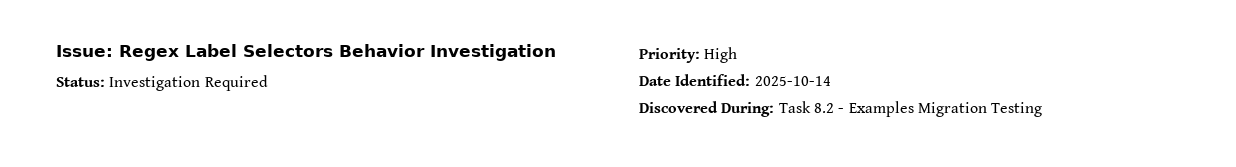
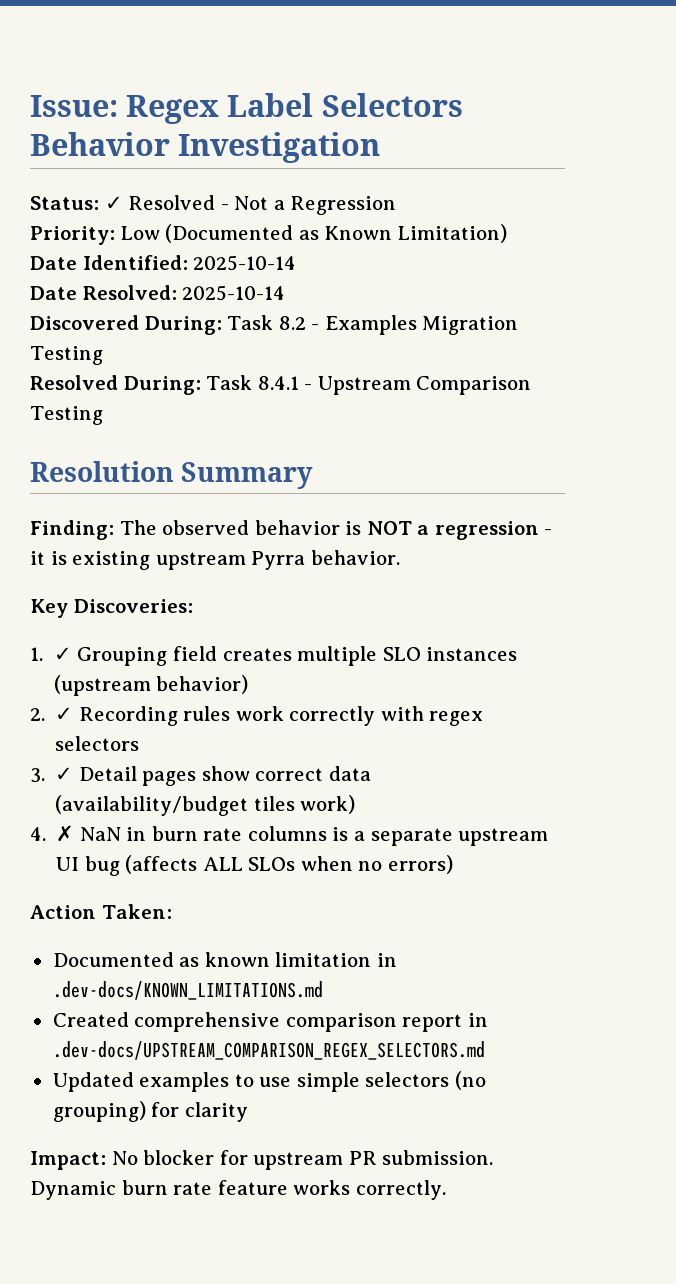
[109,75,268,91] [639,47,738,63] Investigation Required // Priority: High -> [104,195,397,215] [30,224,507,245] ✓ Resolved - Not a Regression // Priority: Low (Documented as Known Limitation)
(831, 81) none -> [30,285,286,301] // Date Resolved: 2025-10-14
(1043, 109) none -> [30,375,532,395] [30,406,103,425] [30,461,314,489] [30,520,553,540] [30,550,400,570] [30,599,193,618] [30,646,518,666] [53,675,249,696] [30,706,484,726] [55,736,140,751] [30,766,371,786] [55,795,356,816] [30,825,549,846] [56,855,453,876] [30,904,172,919] [52,952,397,967] [52,981,323,1000] [52,1012,488,1032] [52,1041,485,1060] [52,1071,486,1092] [52,1101,248,1122] [30,1150,494,1170] [30,1180,446,1200] // Resolved During: Task 8.4.1 - Upstream Comparison Testing // Resolution Summary // Finding: The observed behavior is NOT a regression - it is existing upstream Pyrra behavior. // Key Discoveries: // 1. ✓ Grouping field creates multiple SLO instances (upstream behavior) // 2. ✓ Recording rules work correctly with regex selectors // 3. ✓ Detail pages show correct data (availability/budget tiles work) // 4. ✗ NaN in burn rate columns is a separate upstream UI bug (affects ALL SLOs when no errors) // Action Taken: // Documented as known limitation in .dev-docs/KNOWN_LIMITATIONS.md // Created comprehensive comparison report in .dev-docs/UPSTREAM_COMPARISON_REGEX_SELECTORS.md // Updated examples to use simple selectors (no grouping) for clarity // Impact: No blocker for upstream PR submission. Dynamic burn rate feature works correctly.

